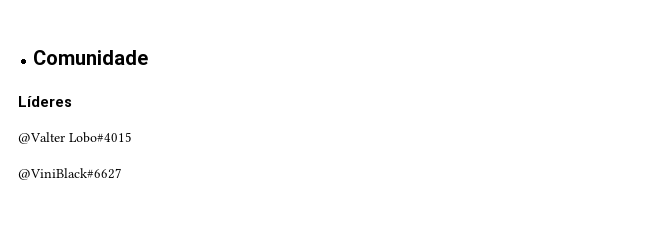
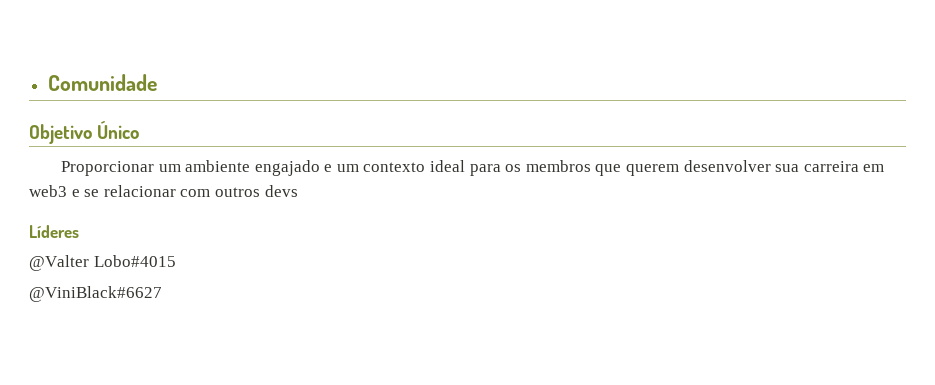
(149, 57) none -> [29,121,140,144] [60,160,885,176] [29,185,298,197] // Objetivo Único // Proporcionar um ambiente engajado e um contexto ideal para os membros que querem desenvolver sua carreira em web3 e se relacionar com outros devs

